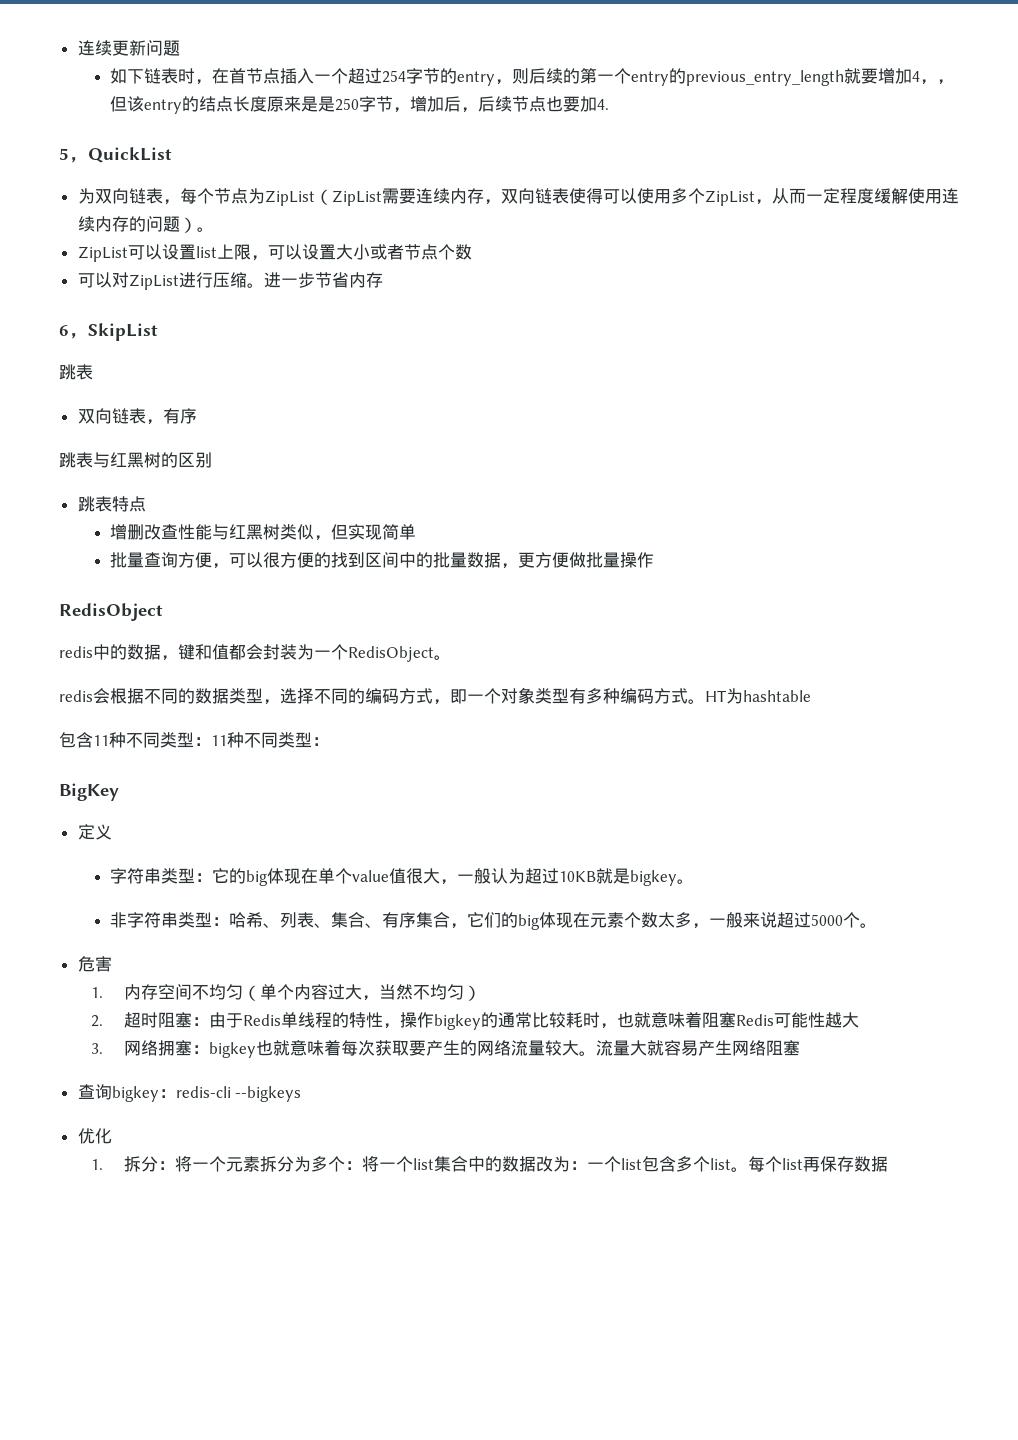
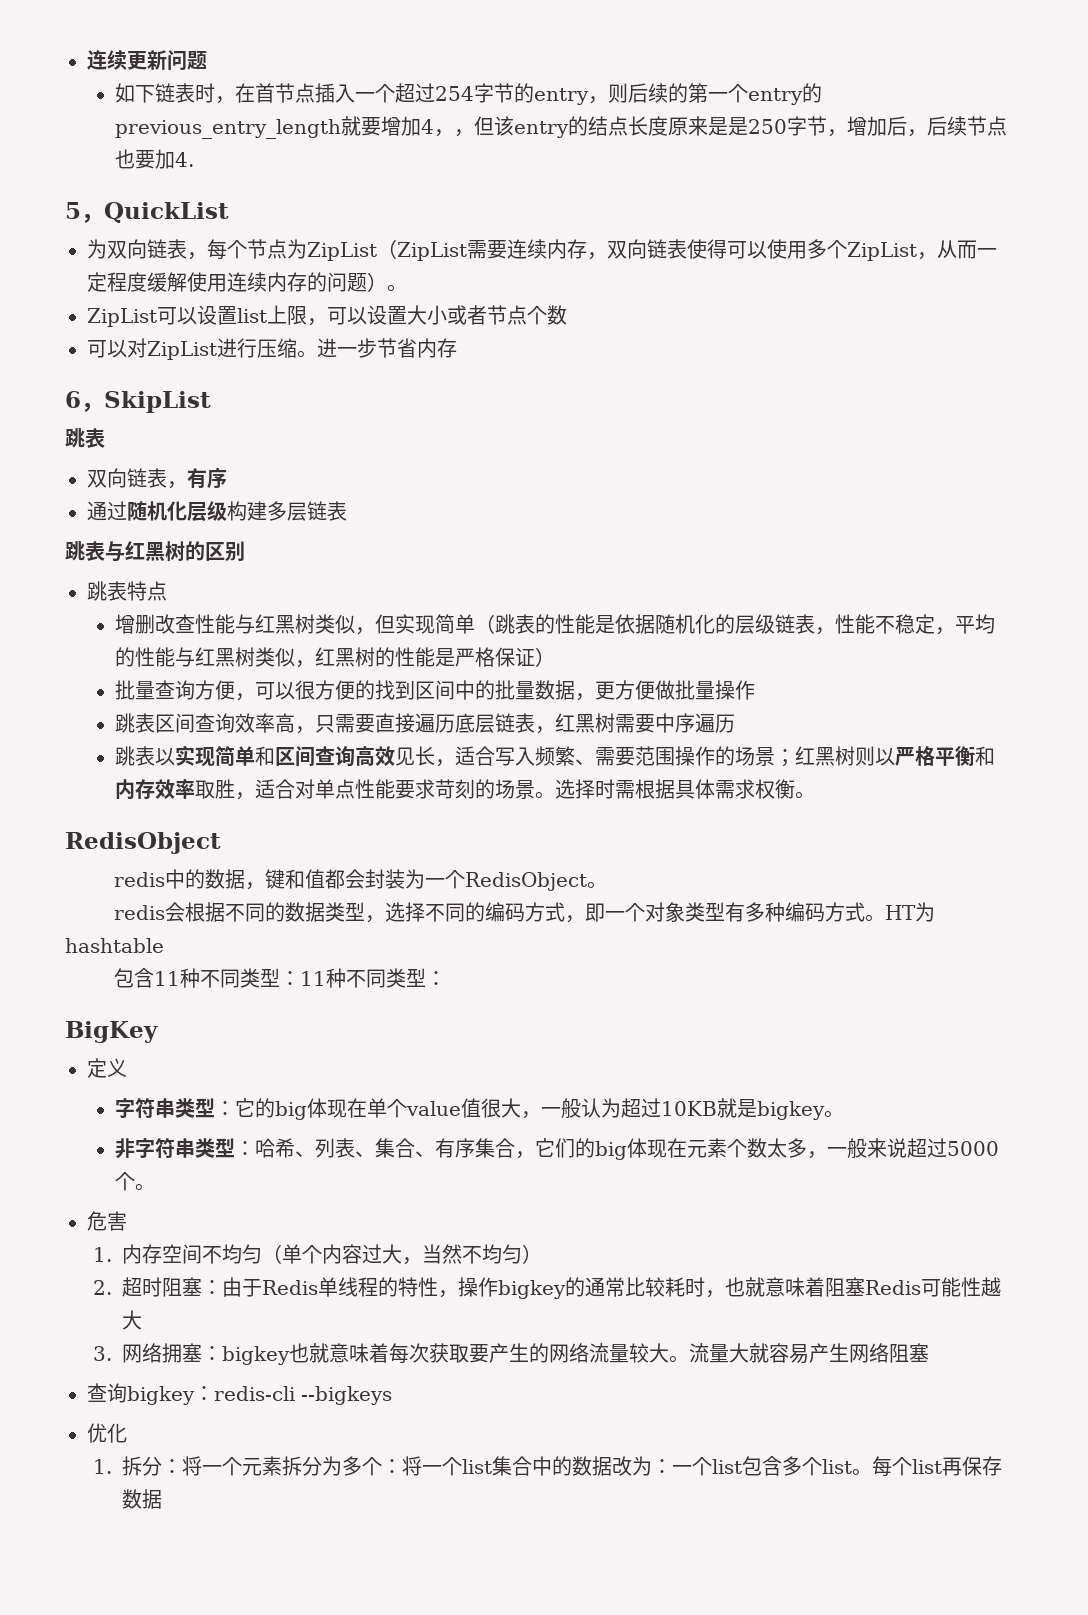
(197, 416) none -> [87,501,347,522] // 通过随机化层级构建多层链表
(417, 532) none -> [475,614,996,635] [115,647,556,668] （跳表的性能是依据随机化的层级链表，性能不稳定，平均的性能与红黑树类似，红黑树的性能是严格保证）
(655, 560) none -> [115,713,736,734] [115,745,996,767] [115,779,816,800] // 跳表区间查询效率高，只需要直接遍历底层链表，红黑树需要中序遍历 // 跳表以实现简单和区间查询高效见长，适合写入频繁、需要范围操作的场景；红黑树则以严格平衡和内存效率取胜，适合对单点性能要求苛刻的场景。选择时需根据具体需求权衡。

